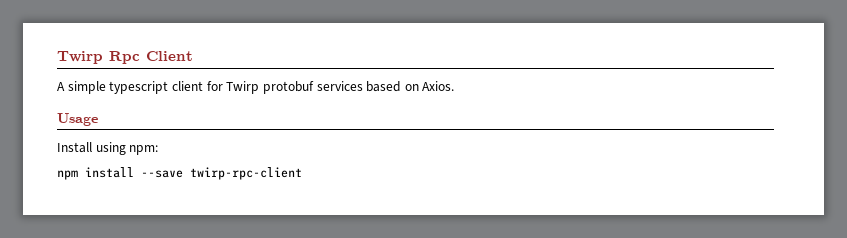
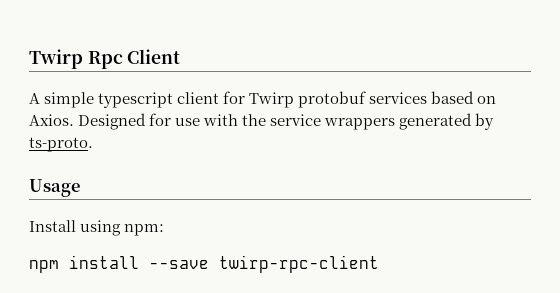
(455, 86) none -> [78,113,495,130] [29,137,93,152] Designed for use with the service wrappers generated by ts-proto.

